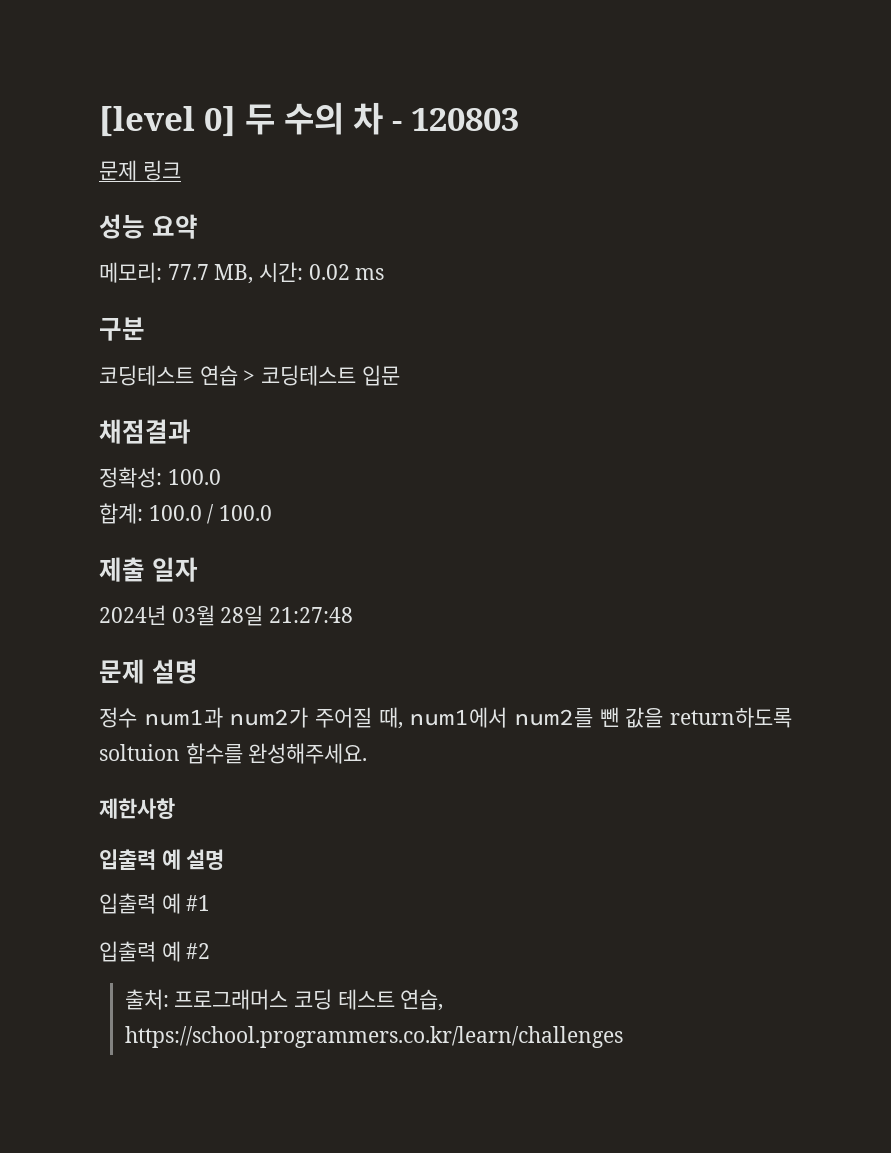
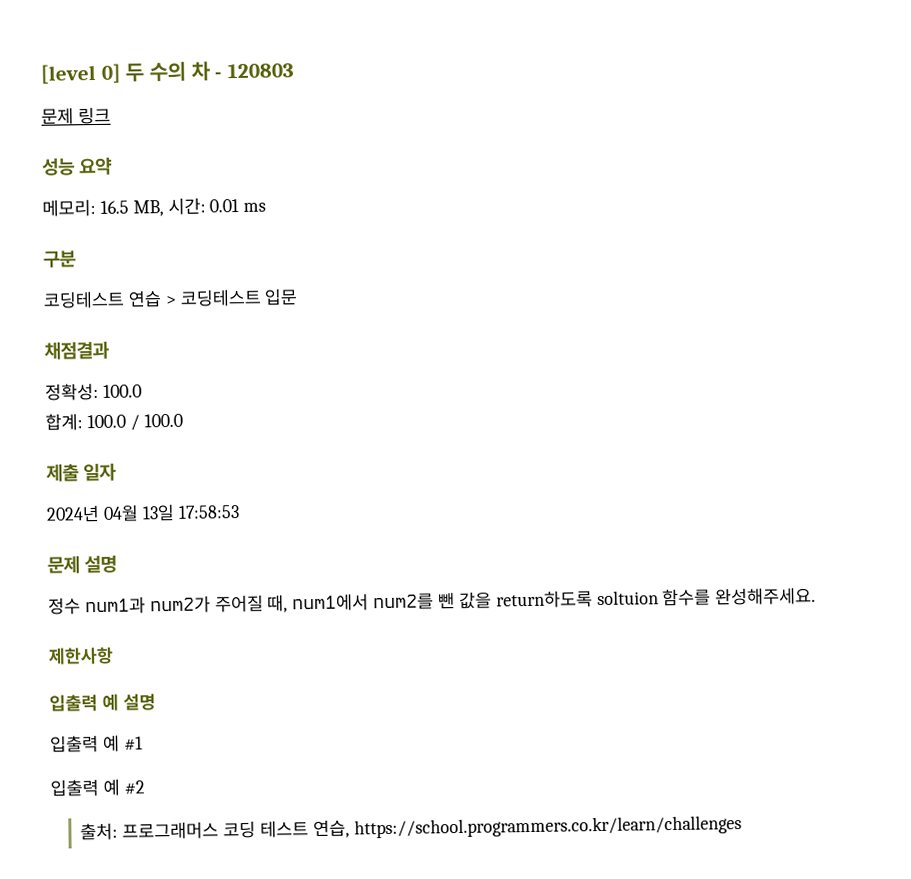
[167,264,209,280] 77.7 -> [99,200,129,214] 16.5
[308,264,350,280] 0.02 -> [209,198,240,213] 0.01
[171,605,354,626] 03월 28일 21:27:48 -> [102,503,240,522] 04월 13일 17:58:53

